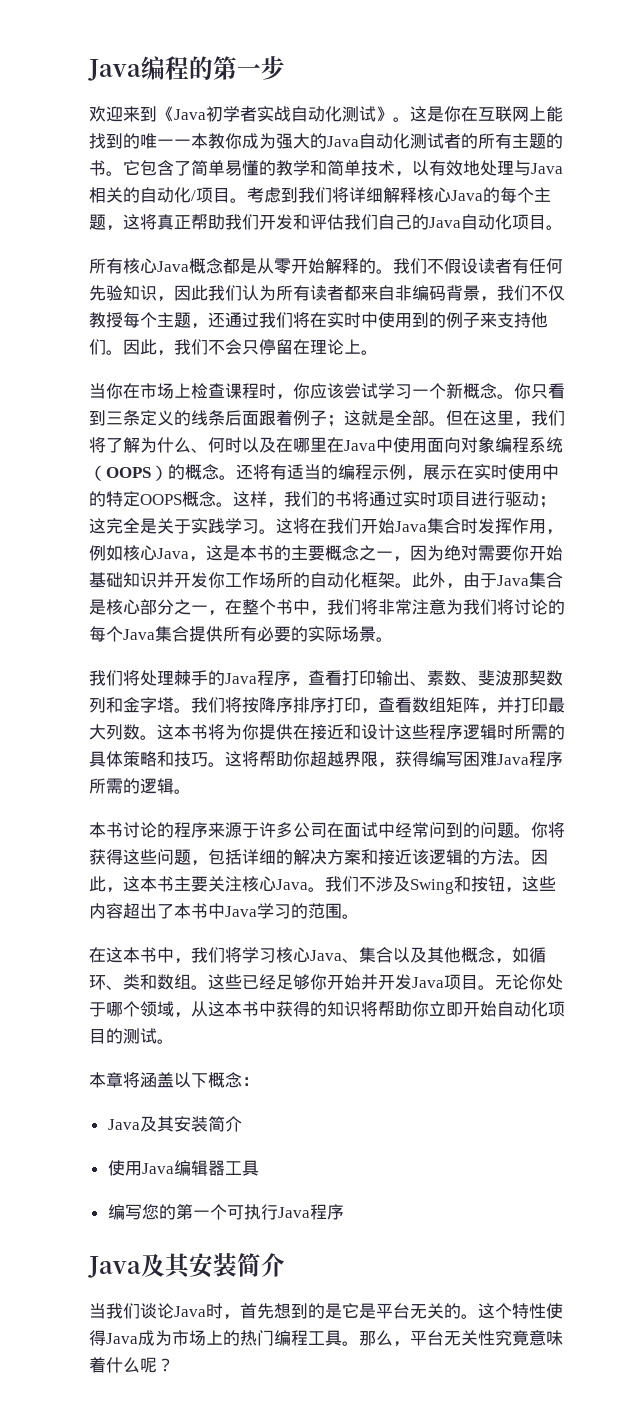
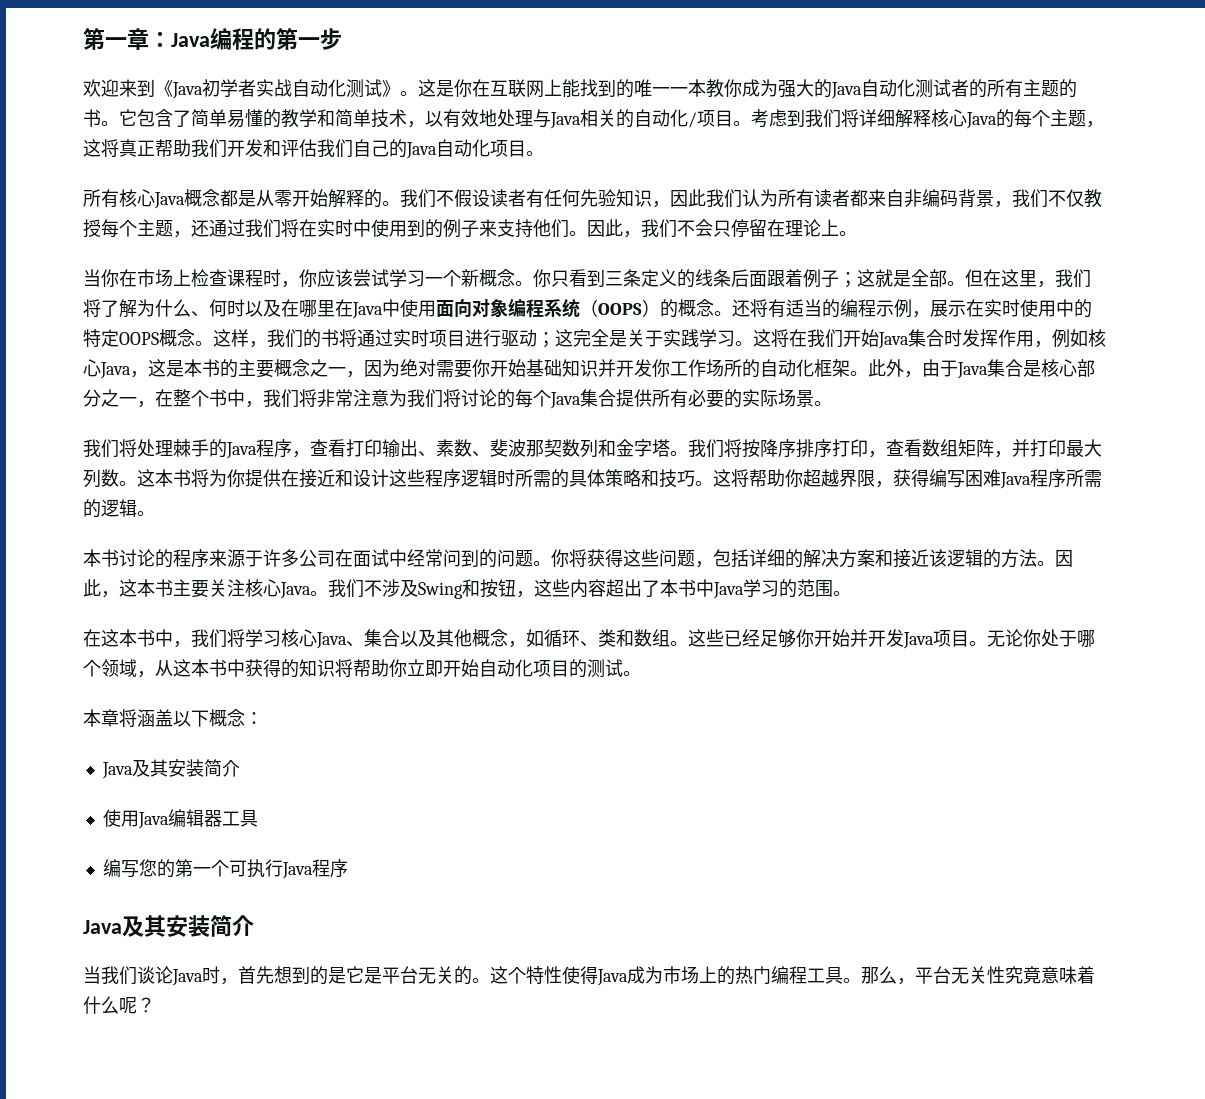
(88, 70) none -> [83,28,171,50] 第一章：

